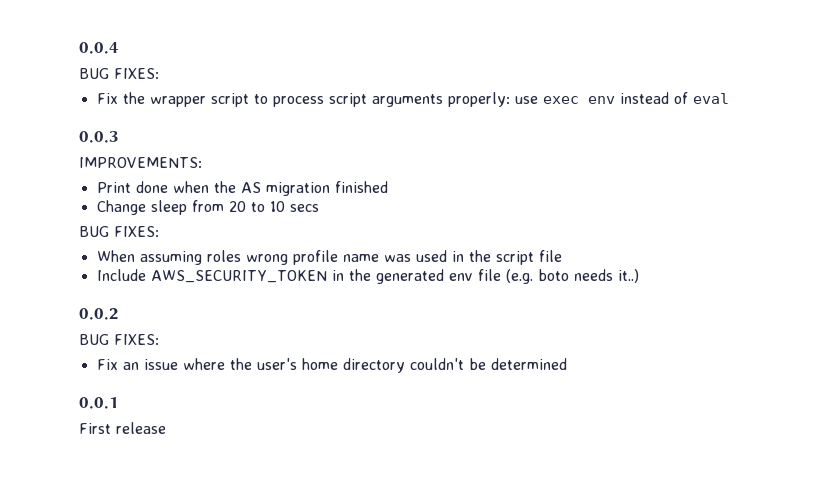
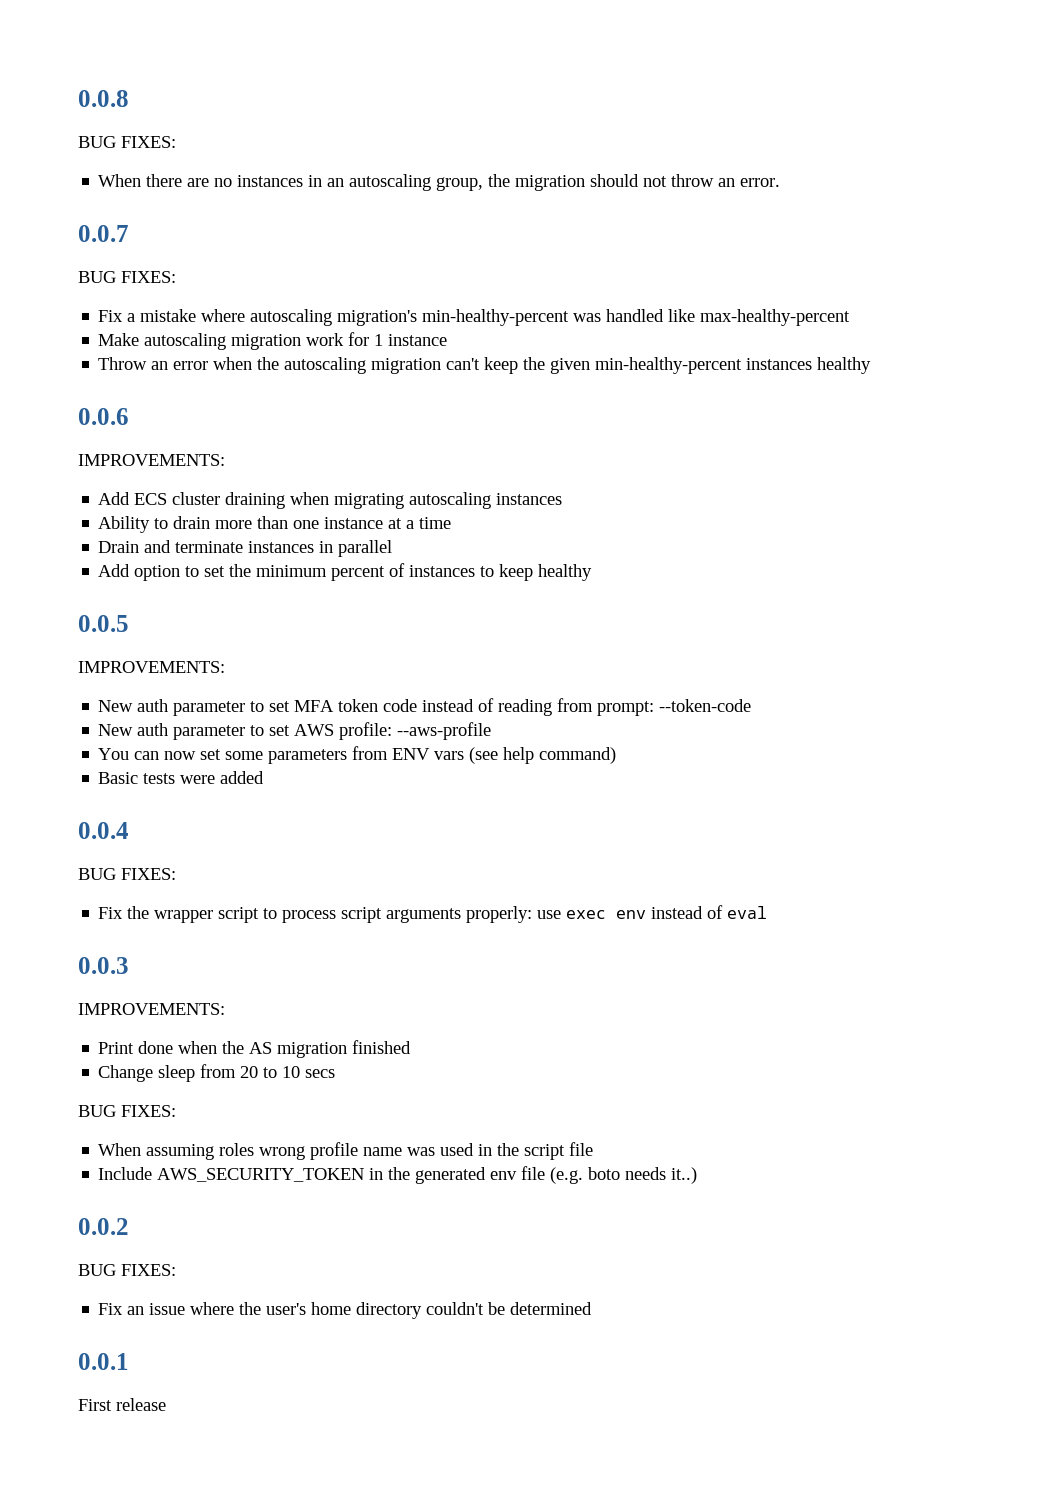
(79, 48) none -> [78,90,129,107] [78,136,176,148] [98,174,781,191] [78,225,129,242] [78,271,176,283] [98,309,851,326] [98,332,448,350] [98,357,872,374] [78,408,129,425] [78,454,225,466] [98,492,563,509] [98,516,452,533] [98,540,393,557] [98,563,593,581] [78,615,129,632] [78,661,225,673] [98,698,752,716] [98,722,492,740] [98,746,617,764] [98,771,265,784] 0.0.8 // BUG FIXES: // When there are no instances in an autoscaling group, the migration should not throw an error. // 0.0.7 // BUG FIXES: // Fix a mistake where autoscaling migration's min-healthy-percent was handled like max-healthy-percent // Make autoscaling migration work for 1 instance // Throw an error when the autoscaling migration can't keep the given min-healthy-percent instances healthy // 0.0.6 // IMPROVEMENTS: // Add ECS cluster draining when migrating autoscaling instances // Ability to drain more than one instance at a time // Drain and terminate instances in parallel // Add option to set the minimum percent of instances to keep healthy // 0.0.5 // IMPROVEMENTS: // New auth parameter to set MFA token code instead of reading from prompt: --token-code // New auth parameter to set AWS profile: --aws-profile // You can now set some parameters from ENV vars (see help command) // Basic tests were added //

